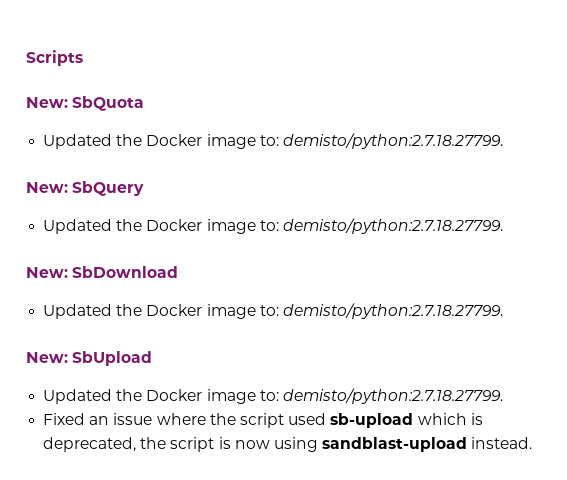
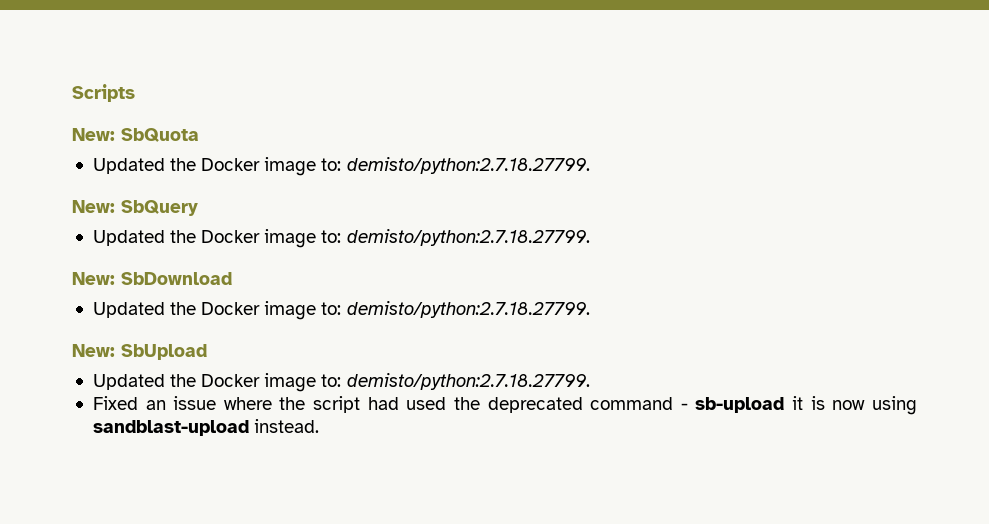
[288,413,483,428] [43,437,215,452] used sb-upload which is deprecated, the script -> [367,396,804,413] had used the deprecated command - sb-upload it

